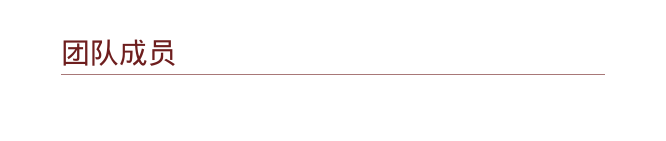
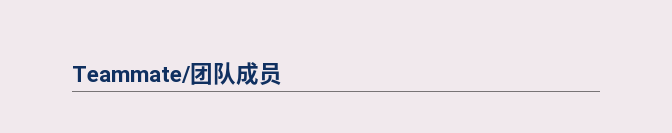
(61, 53) none -> [72,66,191,83] Teammate/

